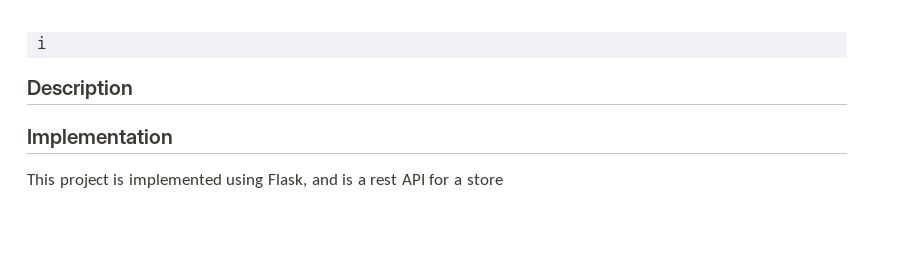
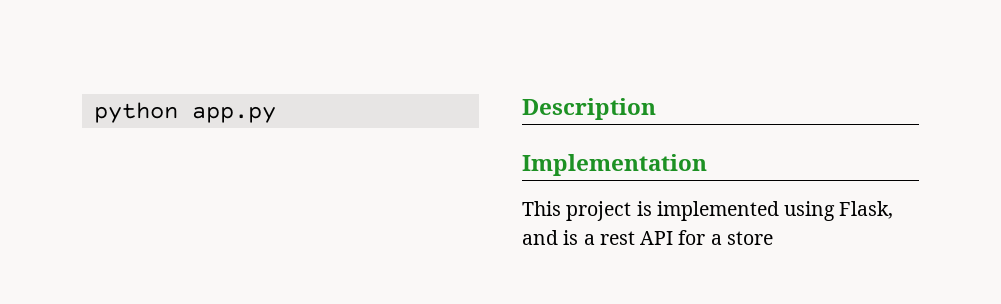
[37,36,47,49] i -> [93,102,276,123] python app.py

